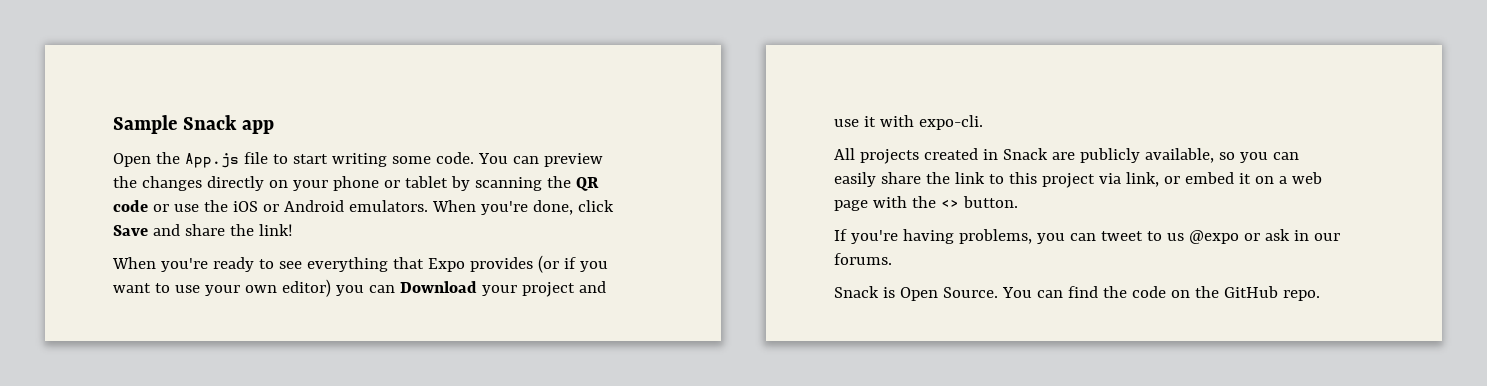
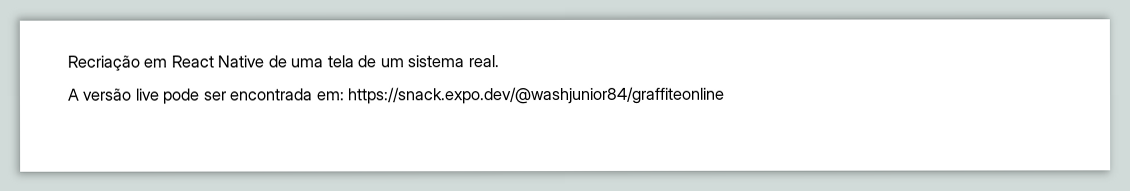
[113,115,274,134] [113,152,603,168] [113,176,599,191] [113,200,614,215] [113,224,293,236] [112,255,608,273] [113,279,606,297] [834,115,983,130] [834,148,1299,164] [834,172,1322,188] [834,196,1018,211] [834,229,1340,244] [834,253,892,265] [834,286,1320,301] Sample Snack app // Open the App.js file to start writing some code. You can preview the changes directly on your phone or tablet by scanning the QR code or use the iOS or Android emulators. When you're done, click Save and share the link! // When you're ready to see everything that Expo provides (or if you want to use your own editor) you can Download your project and use it with expo-cli. // All projects created in Snack are publicly available, so you can easily share the link to this project via link, or embed it on a web page with the <> button. // If you're having problems, you can tweet to us @expo or ask in our forums. // Snack is Open Source. You can find the code on the GitHub repo. -> [67,55,499,71] [67,86,726,105] Recriação em React Native de uma tela de um sistema real. // A versão live pode ser encontrada em: https://snack.expo.dev/@washjunior84/graffiteonline

